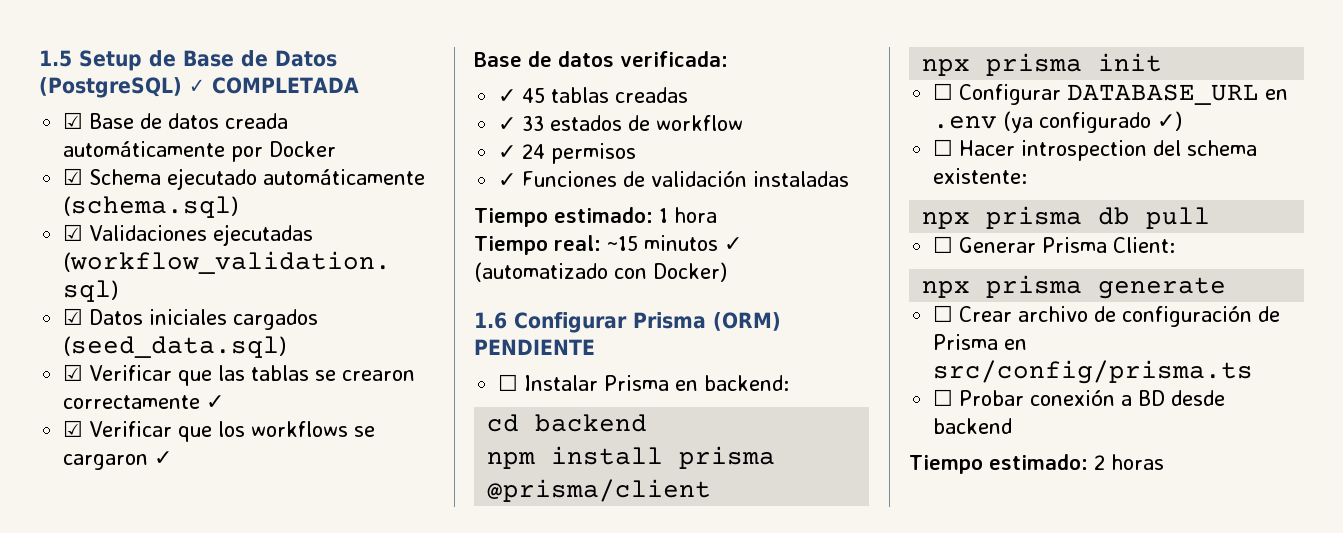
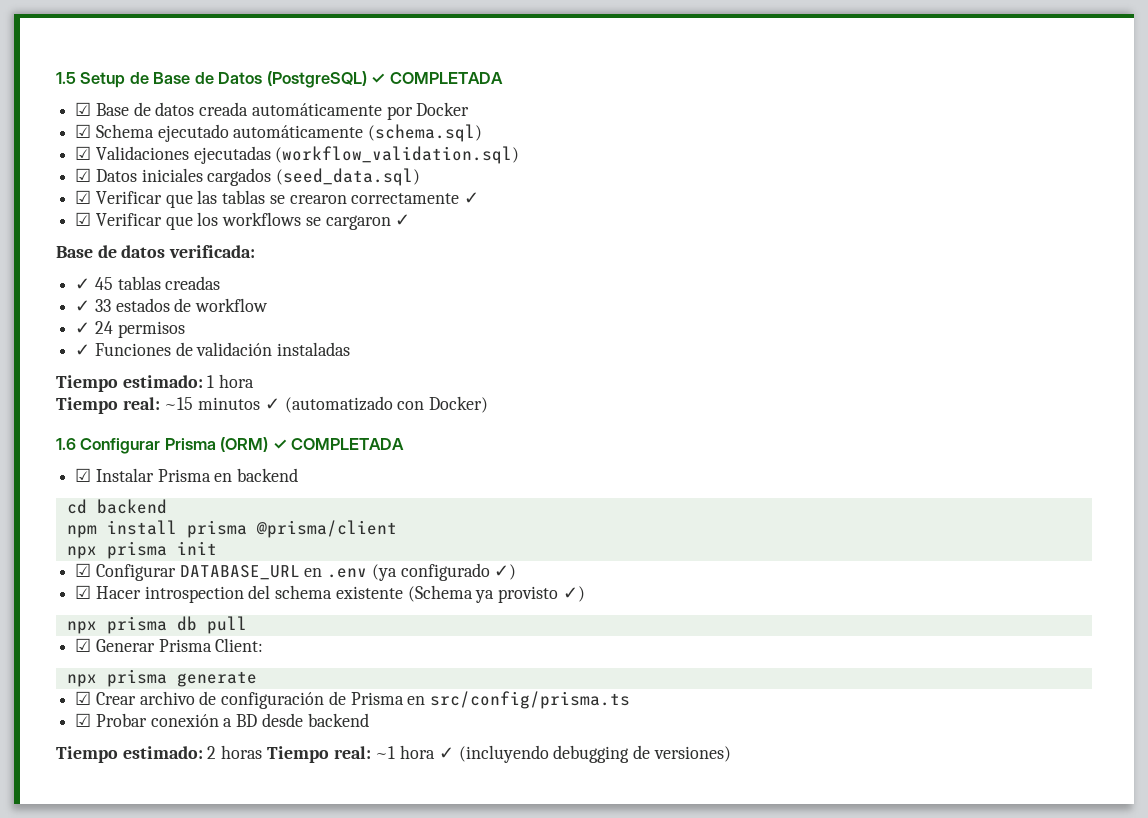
[474,339,595,355] [498,374,519,391] PENDIENTE // ☐ -> [272,438,405,450] [75,468,92,482] ✓ COMPLETADA // ☑
[704,375,790,391] backend: -> [237,468,299,482] backend
[933,83,954,100] ☐ -> [75,563,92,577] ☑
[933,139,954,156] ☐ -> [75,585,92,599] ☑
[933,168,1028,184] existente: -> [335,585,585,603] existente (Schema ya provisto ✓)
[933,236,954,253] ☐ -> [75,638,92,652] ☑
[933,305,954,322] ☐ -> [75,691,92,705] ☑
[933,389,954,406] ☐ -> [75,713,92,727] ☑
(1164, 462) none -> [266,745,731,763] Tiempo real: ~1 hora ✓ (incluyendo debugging de versiones)

